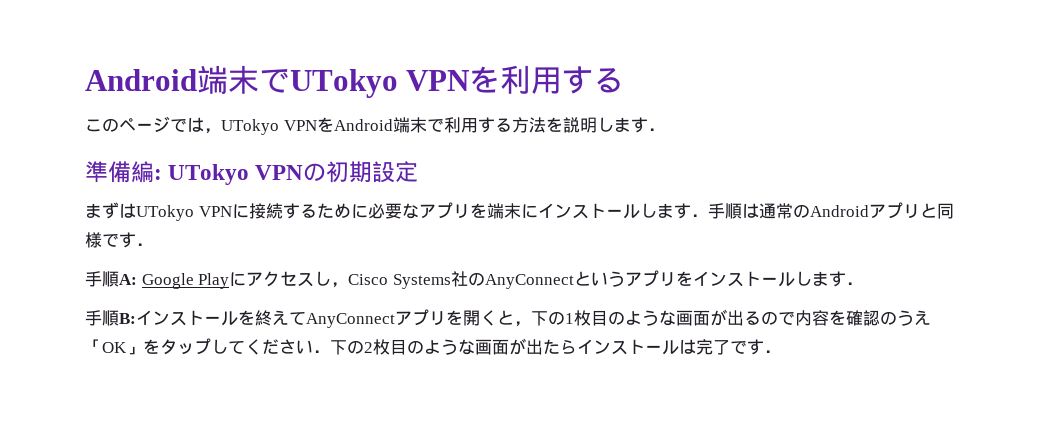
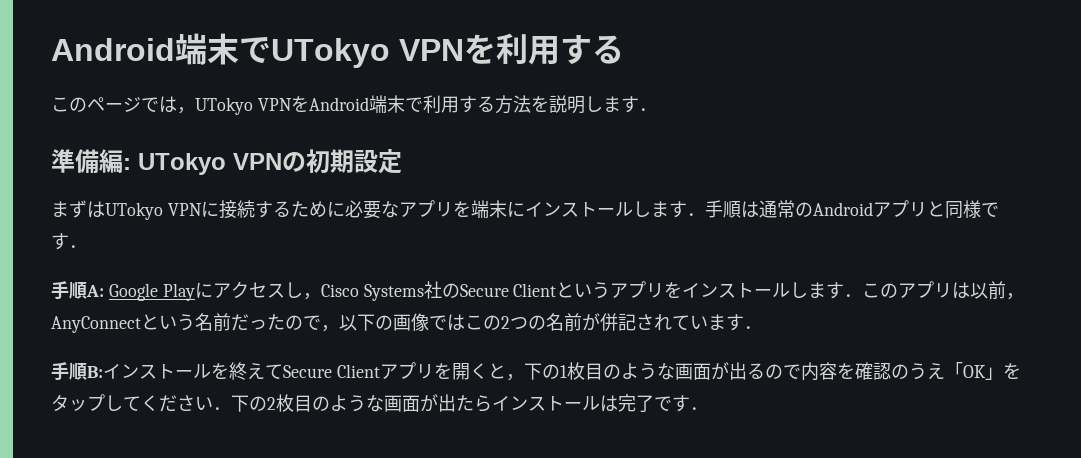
[484,274,574,289] AnyConnect -> [459,283,557,297] Secure Client
(863, 283) none -> [862,281,1025,300] [51,313,762,333] このアプリは以前，AnyConnectという名前だったので，以下の画像ではこの2つの名前が併記されています．
[306,313,395,328] AnyConnect -> [283,364,380,378] Secure Client

